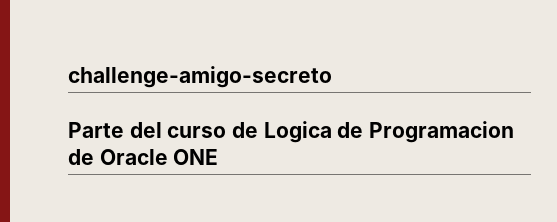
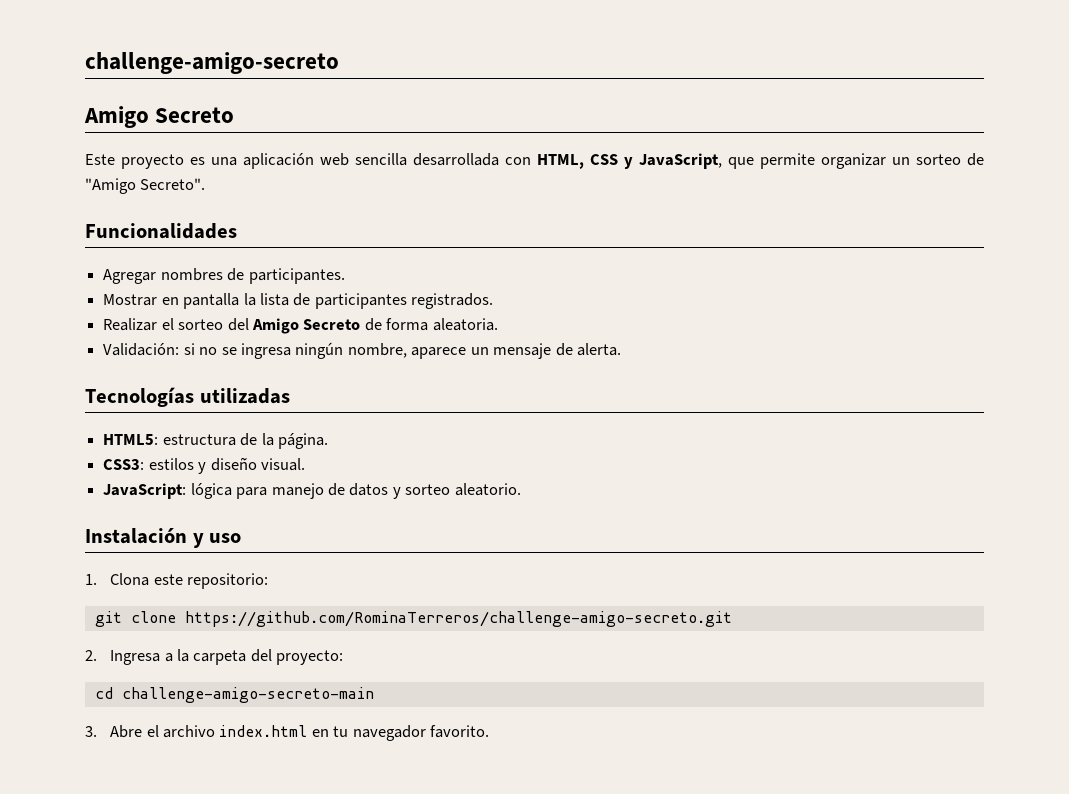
[68,121,515,143] [68,149,219,165] Parte del curso de Logica de Programacion de Oracle ONE -> [84,106,235,128] [85,153,984,169] [85,178,206,194] [85,223,237,239] [103,268,345,284] [103,293,494,309] [103,318,498,334] [103,342,622,359] [85,387,290,407] [103,433,328,449] [103,457,305,474] [103,483,521,499] [85,528,242,548] [85,573,268,589] [94,611,732,627] [85,649,344,665] [94,687,374,703] [85,725,490,741] Amigo Secreto // Este proyecto es una aplicación web sencilla desarrollada con HTML, CSS y JavaScript, que permite organizar un sorteo de "Amigo Secreto". // Funcionalidades // Agregar nombres de participantes. // Mostrar en pantalla la lista de participantes registrados. // Realizar el sorteo del Amigo Secreto de forma aleatoria. // Validación: si no se ingresa ningún nombre, aparece un mensaje de alerta. // Tecnologías utilizadas // HTML5: estructura de la página. // CSS3: estilos y diseño visual. // JavaScript: lógica para manejo de datos y sorteo aleatorio. // Instalación y uso // 1. Clona este repositorio: // git clone https://github.com/RominaTerreros/challenge-amigo-secreto.git // 2. Ingresa a la carpeta del proyecto: // cd challenge-amigo-secreto-main // 3. Abre el archivo index.html en tu navegador favorito.

